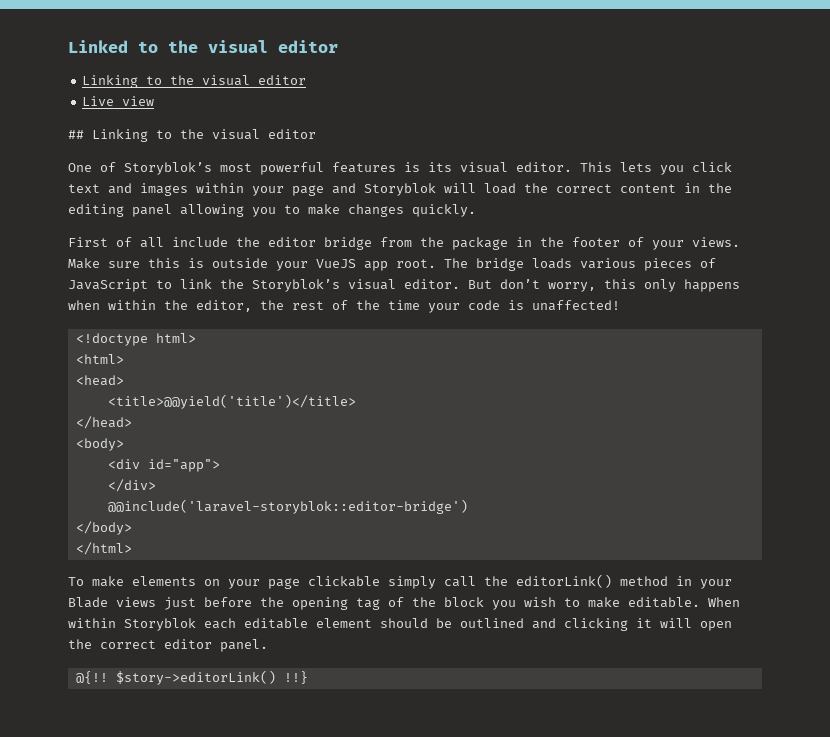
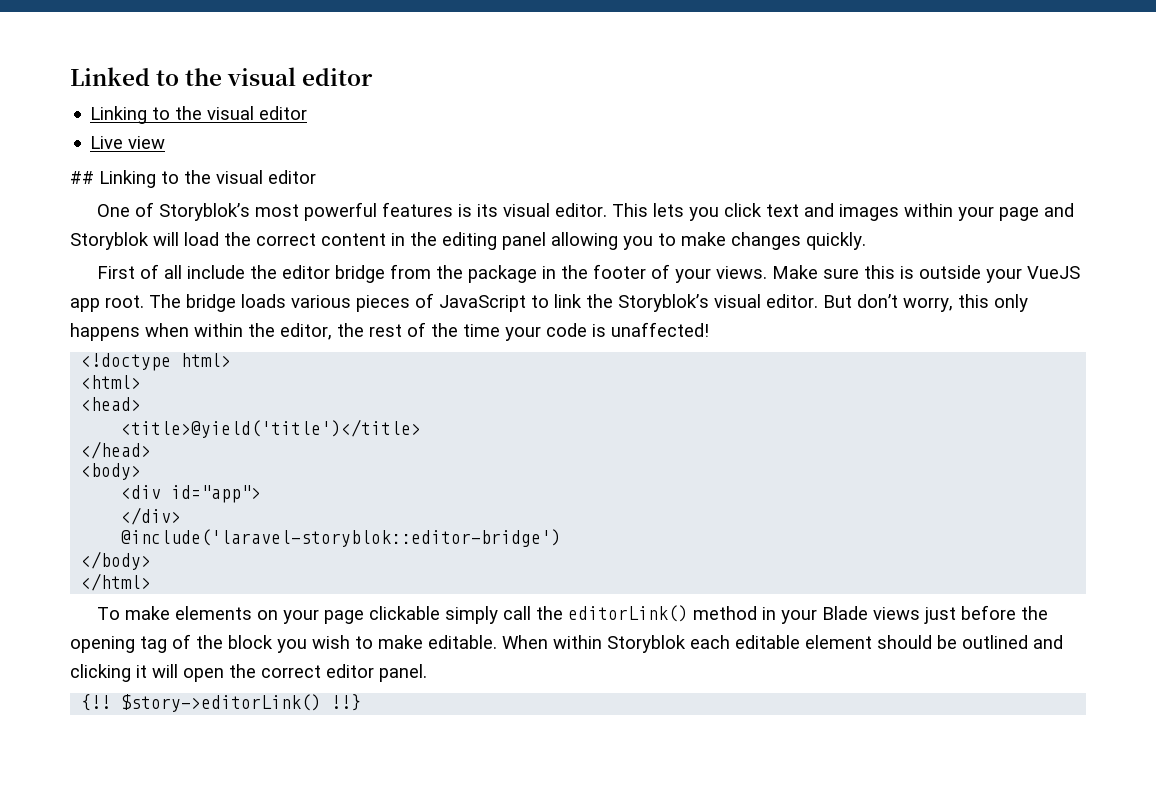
[107,394,356,409] <title>@@yield('title')</title> -> [121,419,422,438] <title>@yield('title')</title>
[107,499,468,514] @@include('laravel-storyblok::editor-bridge') -> [121,529,562,547] @include('laravel-storyblok::editor-bridge')
[75,671,108,684] @{!! -> [81,694,112,711] {!!

